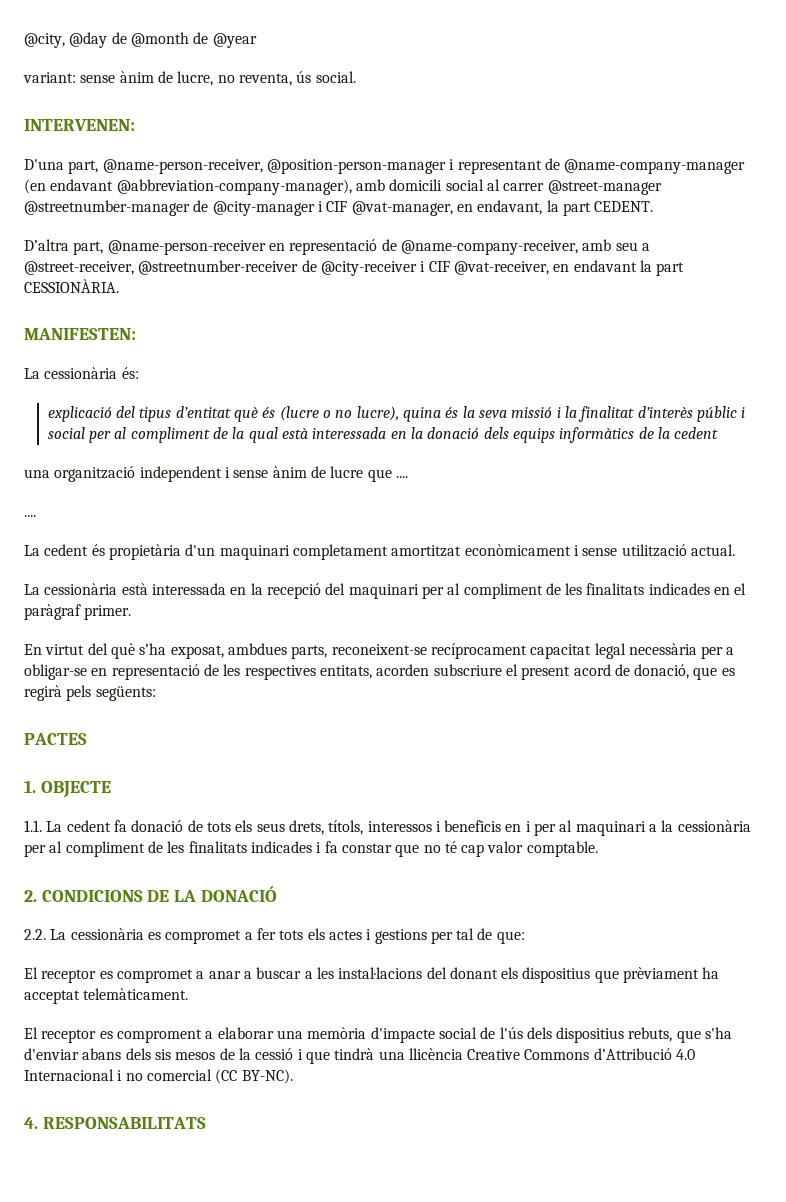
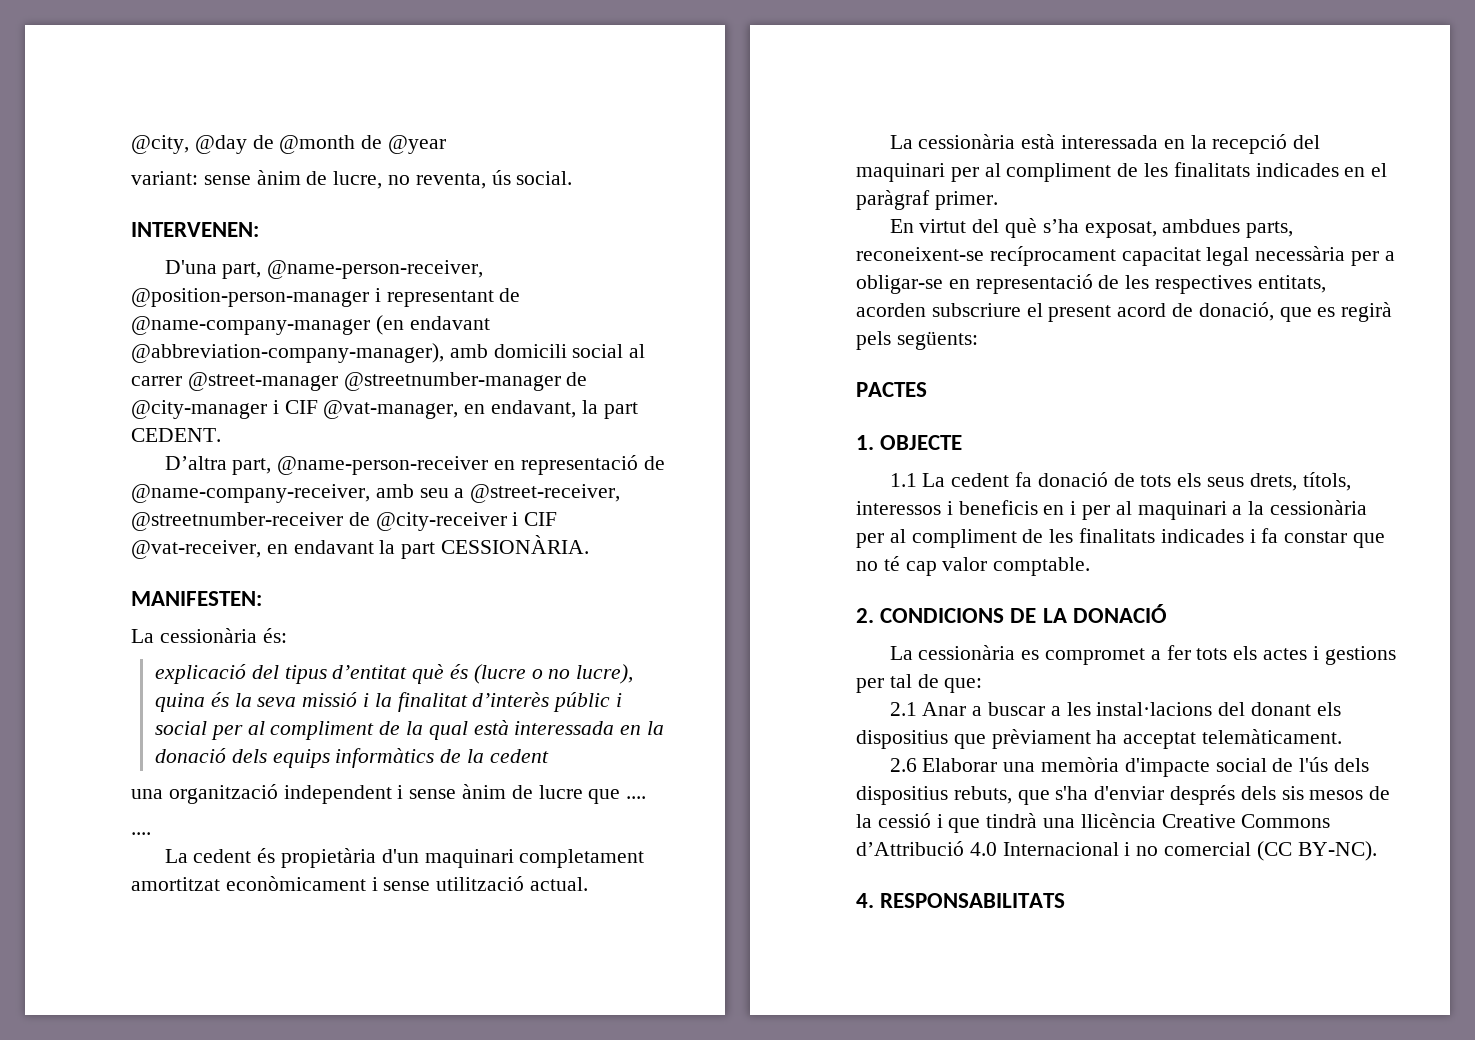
[24,820,42,832] 1.1. -> [889,473,917,487] 1.1
[24,929,46,940] 2.2. -> (1167, 613) none
[24,967,241,983] El receptor es compromet a anar -> [889,702,967,716] 2.1 Anar
[24,1027,274,1043] El receptor es comproment a elaborar -> [889,758,998,772] 2.6 Elaborar
[82,1048,122,1060] abans -> [1170,785,1236,805] després

